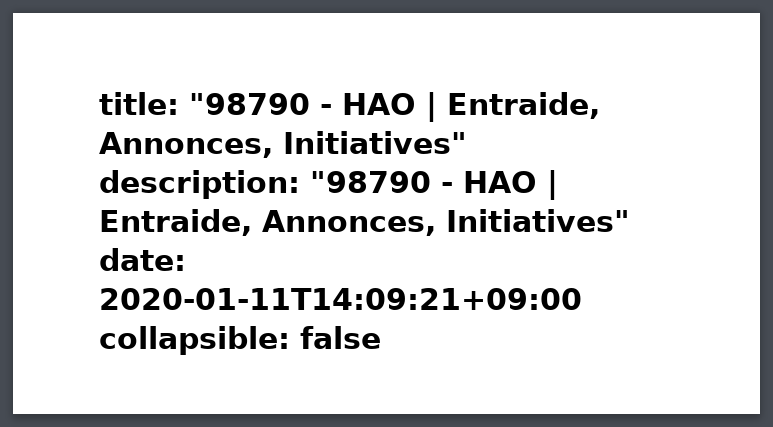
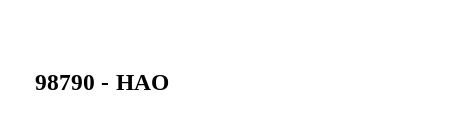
[99,92,600,122] [99,131,467,158] [99,170,558,200] [99,209,630,236] [99,248,186,271] [99,288,582,310] [99,326,381,355] title: "98790 - HAO | Entraide, Annonces, Initiatives" description: "98790 - HAO | Entraide, Annonces, Initiatives" date: 2020-01-11T14:09:21+09:00 collapsible: false -> [35,75,169,90] 98790 - HAO

